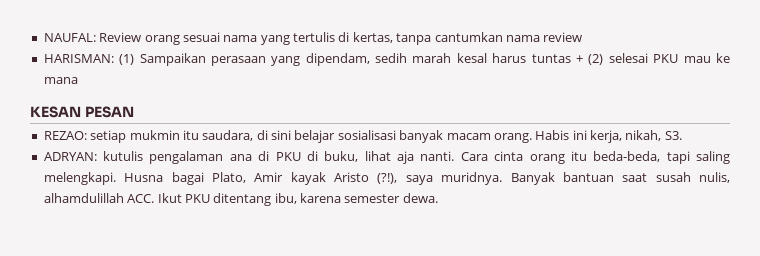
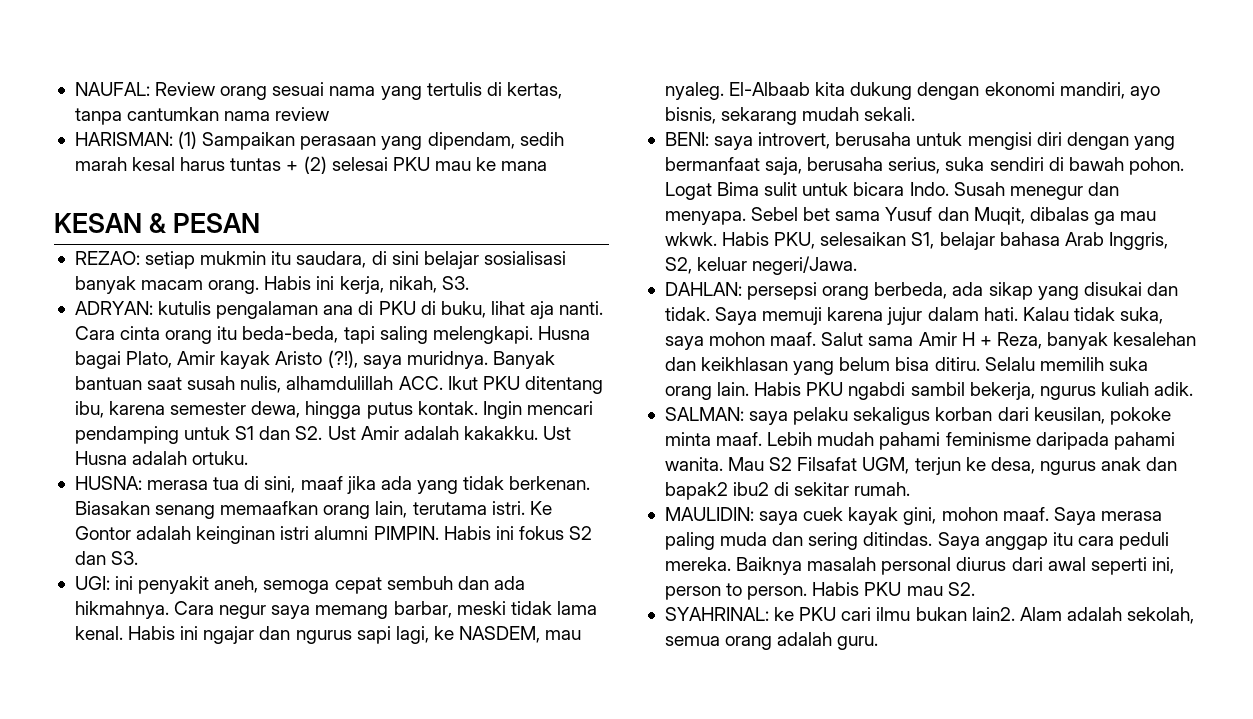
(81, 112) none -> [149,213,167,233] &
[402,193,438,203] dewa. -> [251,401,593,419] [74,426,572,444] [74,451,249,465] [74,476,591,494] [74,501,552,519] [74,526,593,544] [74,551,139,565] [74,576,525,594] [74,601,597,619] [74,626,582,644] [664,82,1160,100] [664,107,916,125] [664,132,1175,150] [664,157,1184,175] [664,182,1119,200] [664,207,1157,225] [664,232,1168,250] [664,256,858,275] [664,282,1178,300] [664,307,1164,325] [664,332,1197,350] [664,357,1148,375] [664,382,1194,400] [664,407,1171,425] [664,432,1175,450] [664,457,1178,475] [664,482,911,500] [664,507,1162,525] [664,532,1170,550] [664,557,1174,575] [664,582,975,600] [664,607,1195,624] [664,632,879,650] dewa, hingga putus kontak. Ingin mencari pendamping untuk S1 dan S2. Ust Amir adalah kakakku. Ust Husna adalah ortuku. // HUSNA: merasa tua di sini, maaf jika ada yang tidak berkenan. Biasakan senang memaafkan orang lain, terutama istri. Ke Gontor adalah keinginan istri alumni PIMPIN. Habis ini fokus S2 dan S3. // UGI: ini penyakit aneh, semoga cepat sembuh dan ada hikmahnya. Cara negur saya memang barbar, meski tidak lama kenal. Habis ini ngajar dan ngurus sapi lagi, ke NASDEM, mau nyaleg. El-Albaab kita dukung dengan ekonomi mandiri, ayo bisnis, sekarang mudah sekali. // BENI: saya introvert, berusaha untuk mengisi diri dengan yang bermanfaat saja, berusaha serius, suka sendiri di bawah pohon. Logat Bima sulit untuk bicara Indo. Susah menegur dan menyapa. Sebel bet sama Yusuf dan Muqit, dibalas ga mau wkwk. Habis PKU, selesaikan S1, belajar bahasa Arab Inggris, S2, keluar negeri/Jawa. // DAHLAN: persepsi orang berbeda, ada sikap yang disukai dan tidak. Saya memuji karena jujur dalam hati. Kalau tidak suka, saya mohon maaf. Salut sama Amir H + Reza, banyak kesalehan dan keikhlasan yang belum bisa ditiru. Selalu memilih suka orang lain. Habis PKU ngabdi sambil bekerja, ngurus kuliah adik. // SALMAN: saya pelaku sekaligus korban dari keusilan, pokoke minta maaf. Lebih mudah pahami feminisme daripada pahami wanita. Mau S2 Filsafat UGM, terjun ke desa, ngurus anak dan bapak2 ibu2 di sekitar rumah. // MAULIDIN: saya cuek kayak gini, mohon maaf. Saya merasa paling muda dan sering ditindas. Saya anggap itu cara peduli mereka. Baiknya masalah personal diurus dari awal seperti ini, person to person. Habis PKU mau S2. // SYAHRINAL: ke PKU cari ilmu bukan lain2. Alam adalah sekolah, semua orang adalah guru.

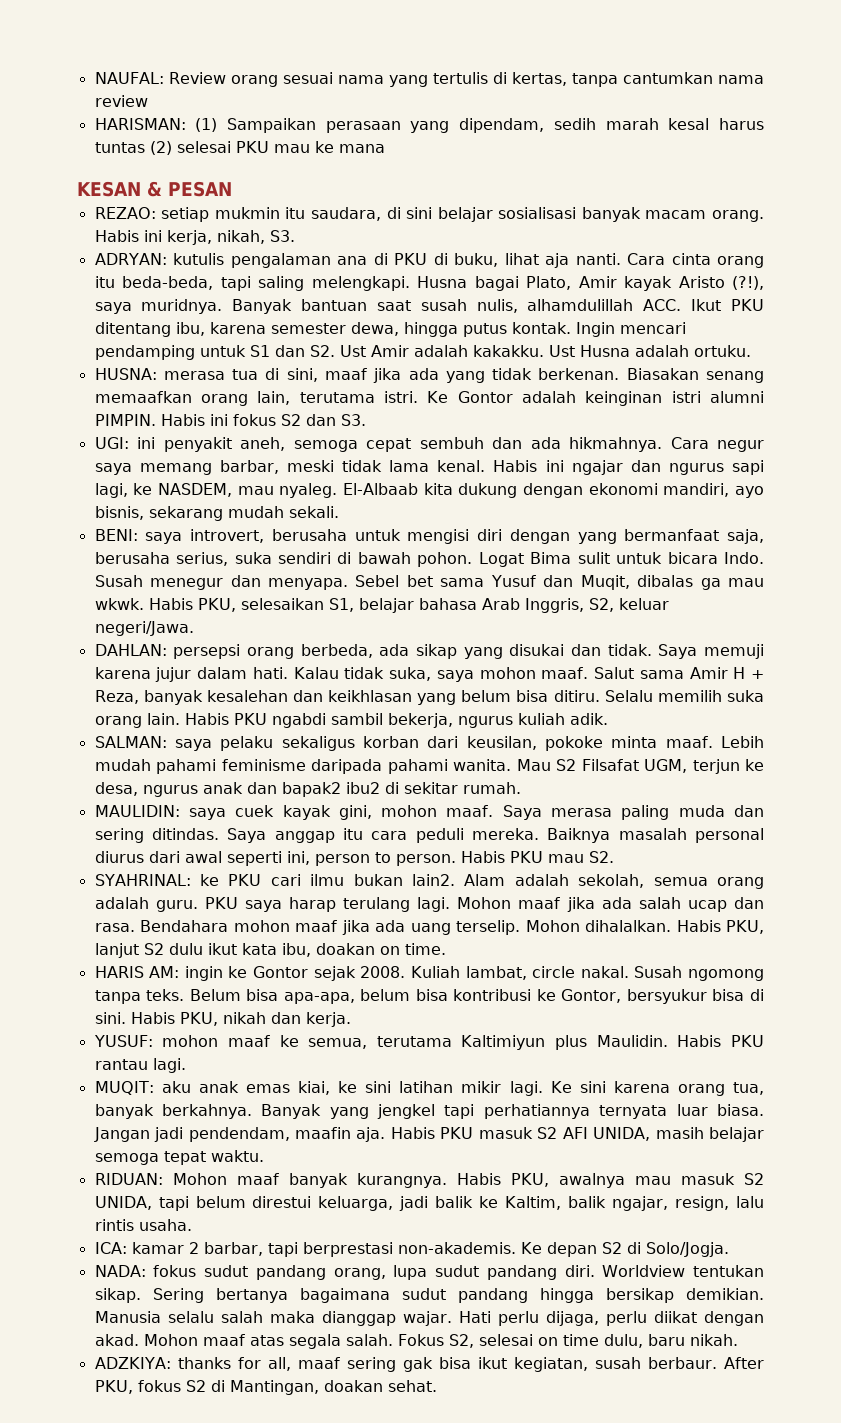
[286,161,299,171] + -> (145, 147) none
(879, 643) none -> [204,897,765,912] [94,920,765,935] [94,943,446,958] [94,966,764,981] [94,989,764,1004] [94,1012,351,1027] [93,1035,764,1050] [94,1058,186,1073] [94,1081,764,1096] [94,1104,764,1119] [93,1127,764,1142] [94,1150,264,1165] [94,1173,764,1188] [94,1196,764,1211] [94,1219,192,1231] [94,1242,729,1257] [94,1265,764,1280] [94,1288,764,1303] [94,1311,764,1326] [94,1334,738,1349] [94,1357,764,1372] [94,1380,437,1395] PKU saya harap terulang lagi. Mohon maaf jika ada salah ucap dan rasa. Bendahara mohon maaf jika ada uang terselip. Mohon dihalalkan. Habis PKU, lanjut S2 dulu ikut kata ibu, doakan on time. // HARIS AM: ingin ke Gontor sejak 2008. Kuliah lambat, circle nakal. Susah ngomong tanpa teks. Belum bisa apa-apa, belum bisa kontribusi ke Gontor, bersyukur bisa di sini. Habis PKU, nikah dan kerja. // YUSUF: mohon maaf ke semua, terutama Kaltimiyun plus Maulidin. Habis PKU rantau lagi. // MUQIT: aku anak emas kiai, ke sini latihan mikir lagi. Ke sini karena orang tua, banyak berkahnya. Banyak yang jengkel tapi perhatiannya ternyata luar biasa. Jangan jadi pendendam, maafin aja. Habis PKU masuk S2 AFI UNIDA, masih belajar semoga tepat waktu. // RIDUAN: Mohon maaf banyak kurangnya. Habis PKU, awalnya mau masuk S2 UNIDA, tapi belum direstui keluarga, jadi balik ke Kaltim, balik ngajar, resign, lalu rintis usaha. // ICA: kamar 2 barbar, tapi berprestasi non-akademis. Ke depan S2 di Solo/Jogja. // NADA: fokus sudut pandang orang, lupa sudut pandang diri. Worldview tentukan sikap. Sering bertanya bagaimana sudut pandang hingga bersikap demikian. Manusia selalu salah maka dianggap wajar. Hati perlu dijaga, perlu diikat dengan akad. Mohon maaf atas segala salah. Fokus S2, selesai on time dulu, baru nikah. // ADZKIYA: thanks for all, maaf sering gak bisa ikut kegiatan, susah berbaur. After PKU, fokus S2 di Mantingan, doakan sehat.

